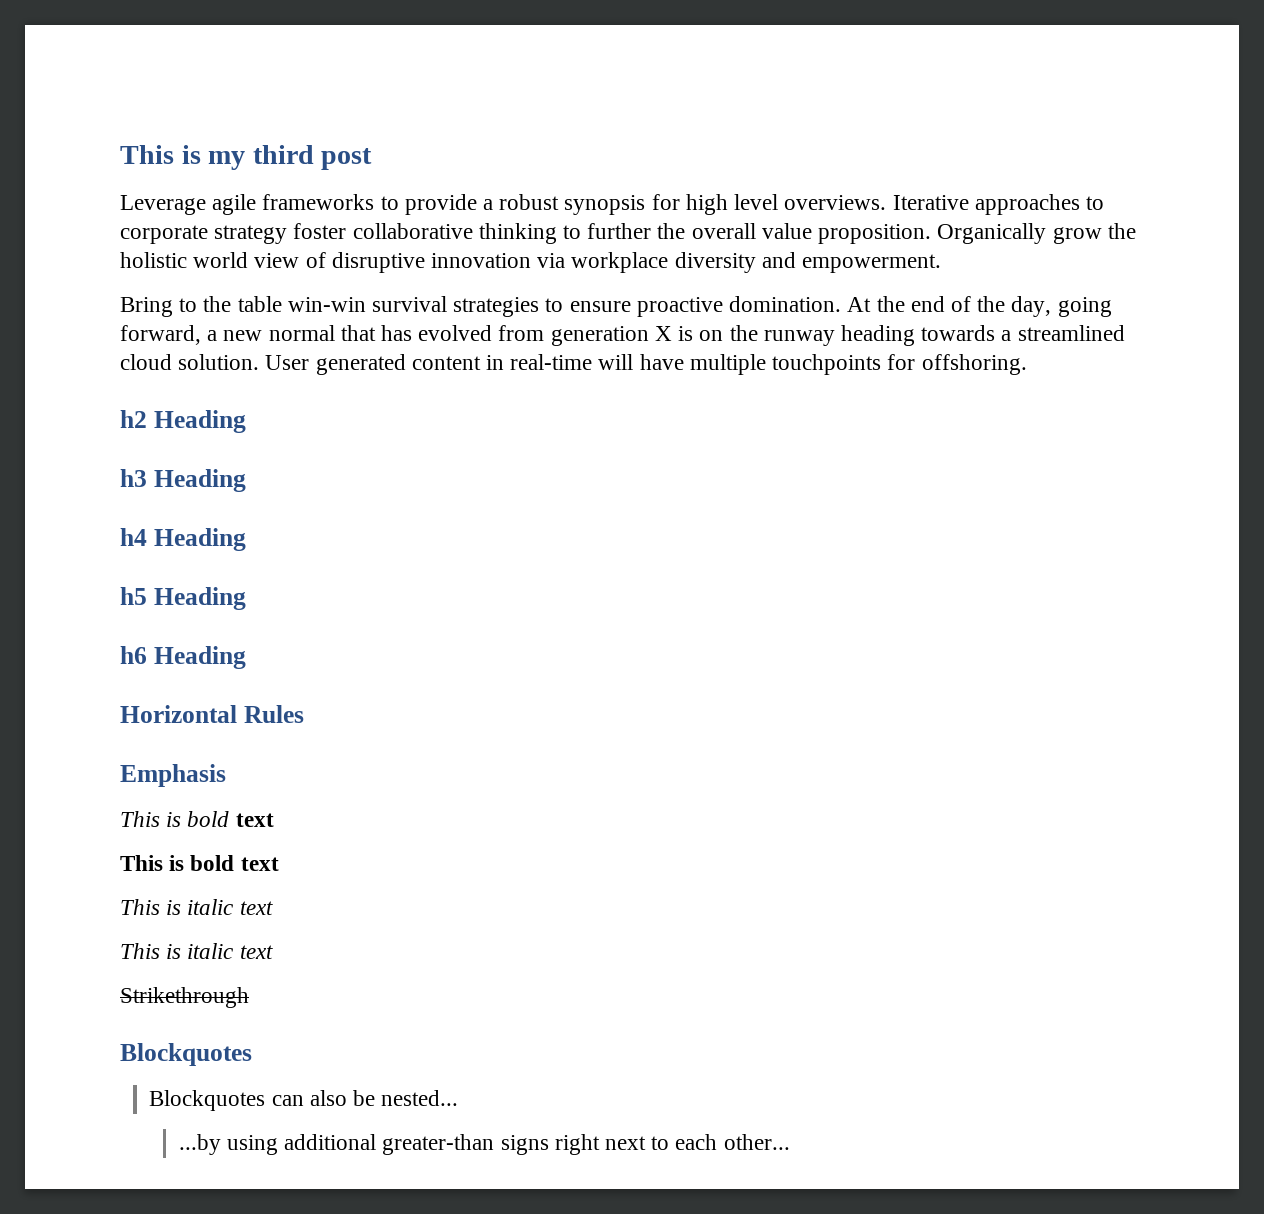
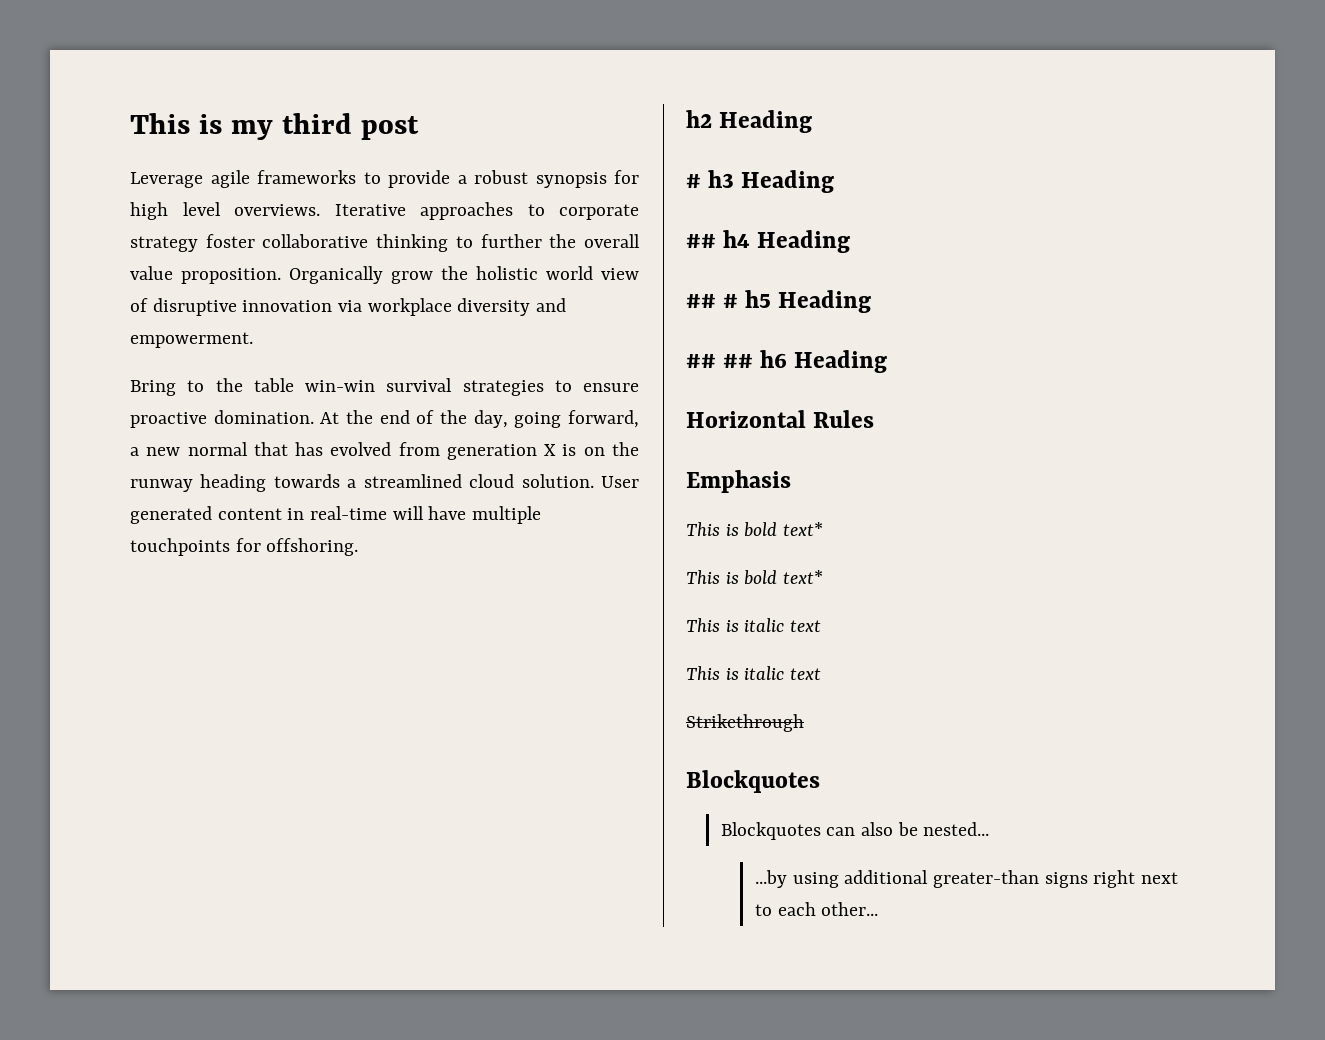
(246, 421) none -> [686,174,701,188] #
(246, 480) none -> [686,234,716,248] ##
(246, 539) none -> [686,294,739,308] ## #
(246, 598) none -> [686,354,754,368] ## ##
[235,813,274,827] [120,855,279,871] text // This is bold text -> [783,522,824,536] [686,570,824,585] text* // This is bold text*

